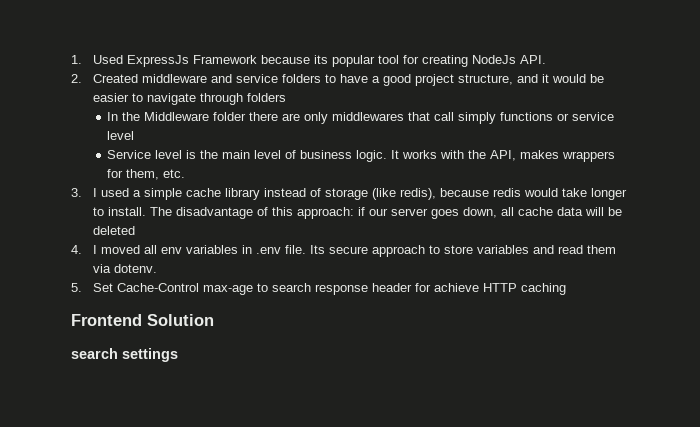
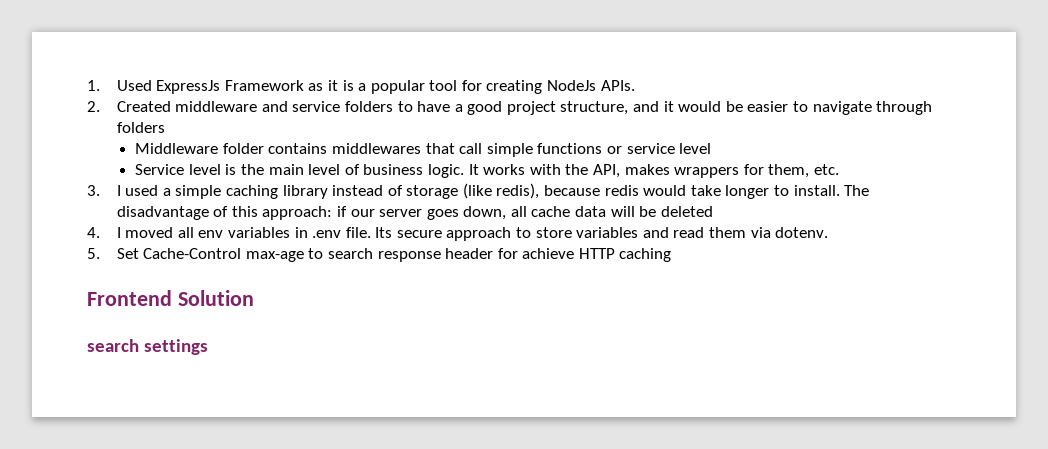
[261,55,329,64] because its -> [308,80,367,91] as it is a
[520,55,547,64] API. -> [600,80,635,91] APIs.
[107,112,329,124] In the Middleware folder there are only -> [135,143,328,154] Middleware folder contains
[458,112,497,124] simply -> [486,143,533,157] simple
[186,188,222,197] cache -> [225,185,278,199] caching

